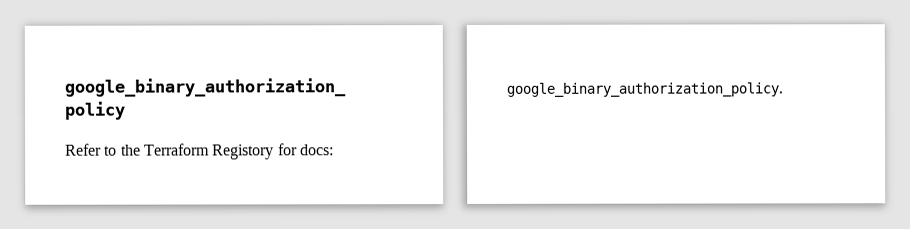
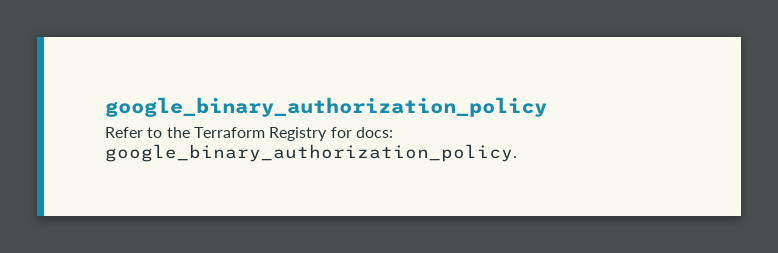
[212,144,275,160] Registory -> [269,127,328,141] Registry

